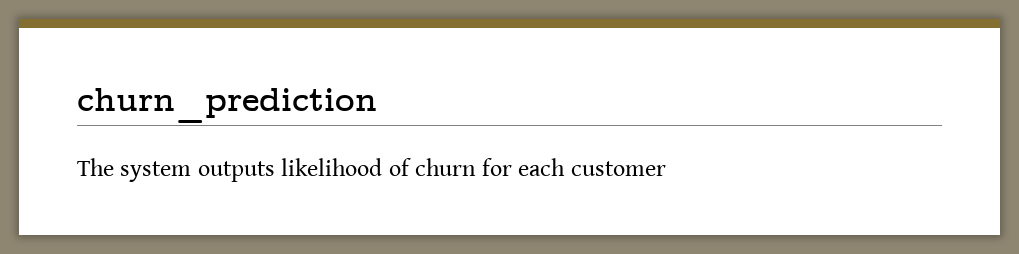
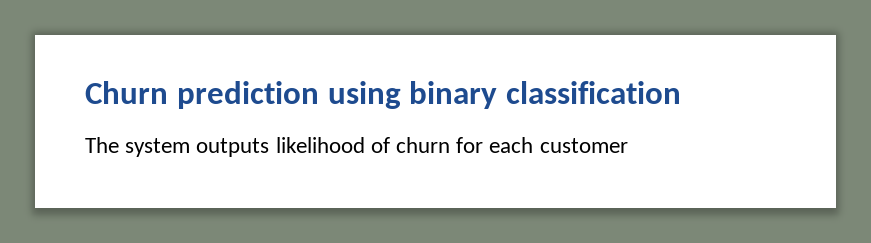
[77,88,377,123] churn_prediction -> [85,81,682,109] Churn prediction using binary classification

